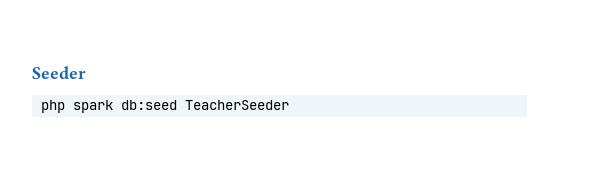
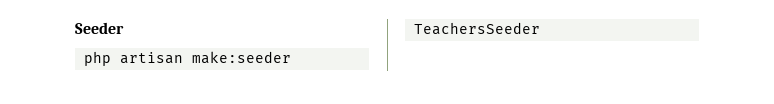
[73,100,290,113] spark db:seed TeacherSeeder -> [119,51,291,64] [413,22,540,35] artisan make:seeder TeachersSeeder

